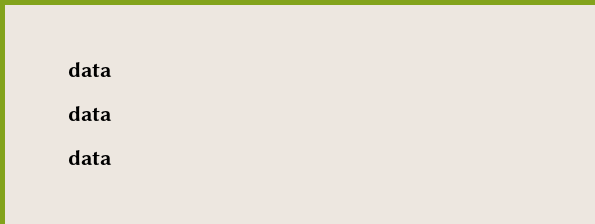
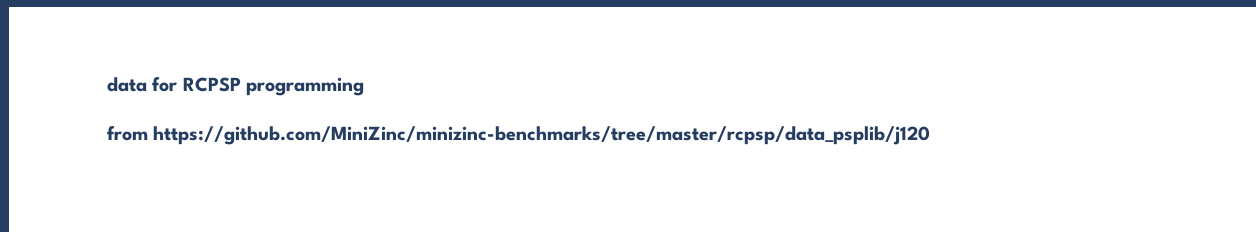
[68,62,112,77] [68,106,112,121] [68,150,112,165] data // data // data -> [107,77,365,96] [107,126,931,145] data for RCPSP programming // from https://github.com/MiniZinc/minizinc-benchmarks/tree/master/rcpsp/data_psplib/j120

